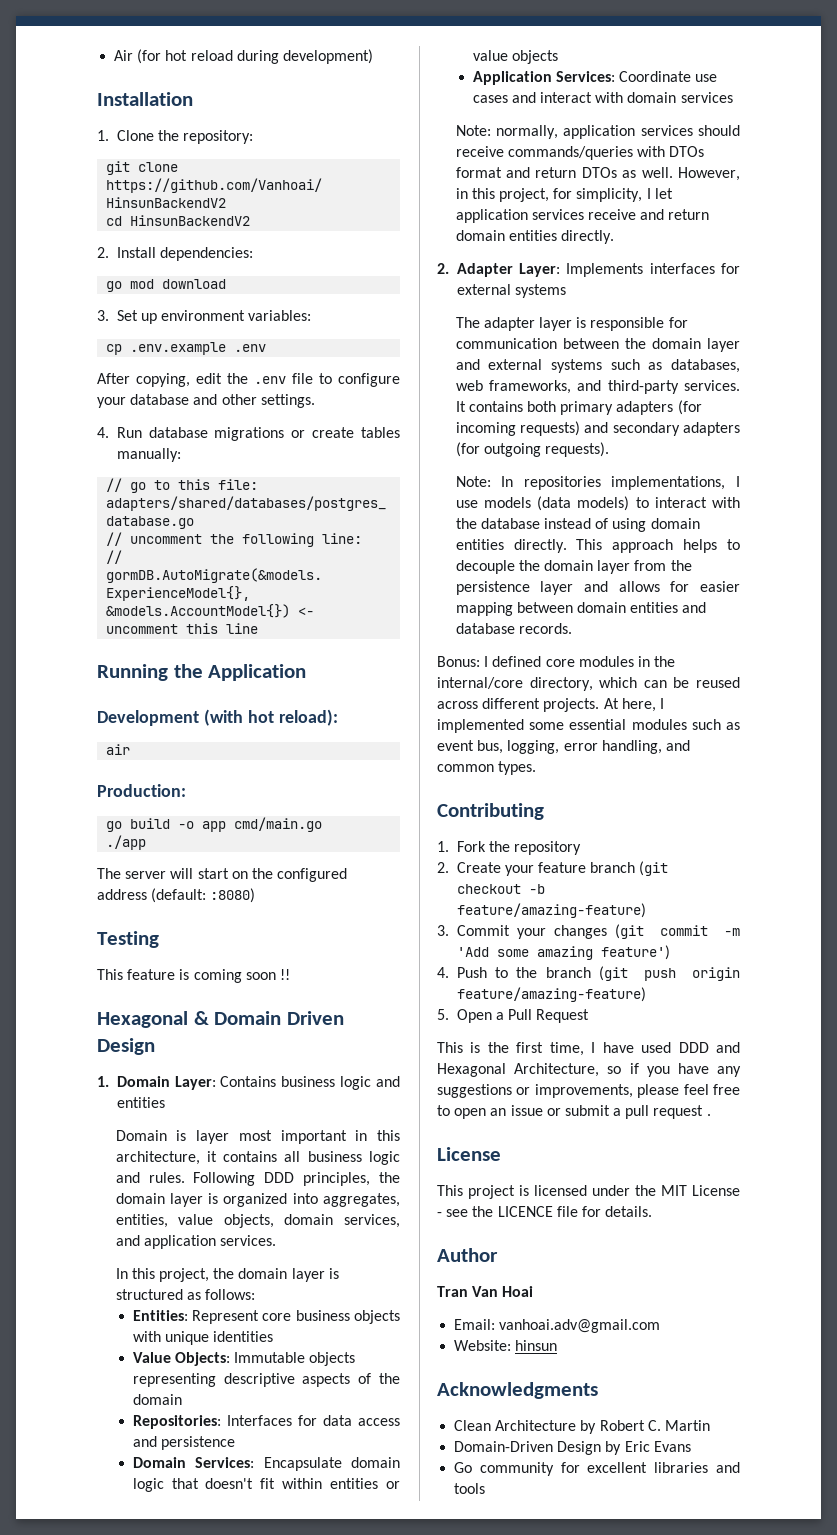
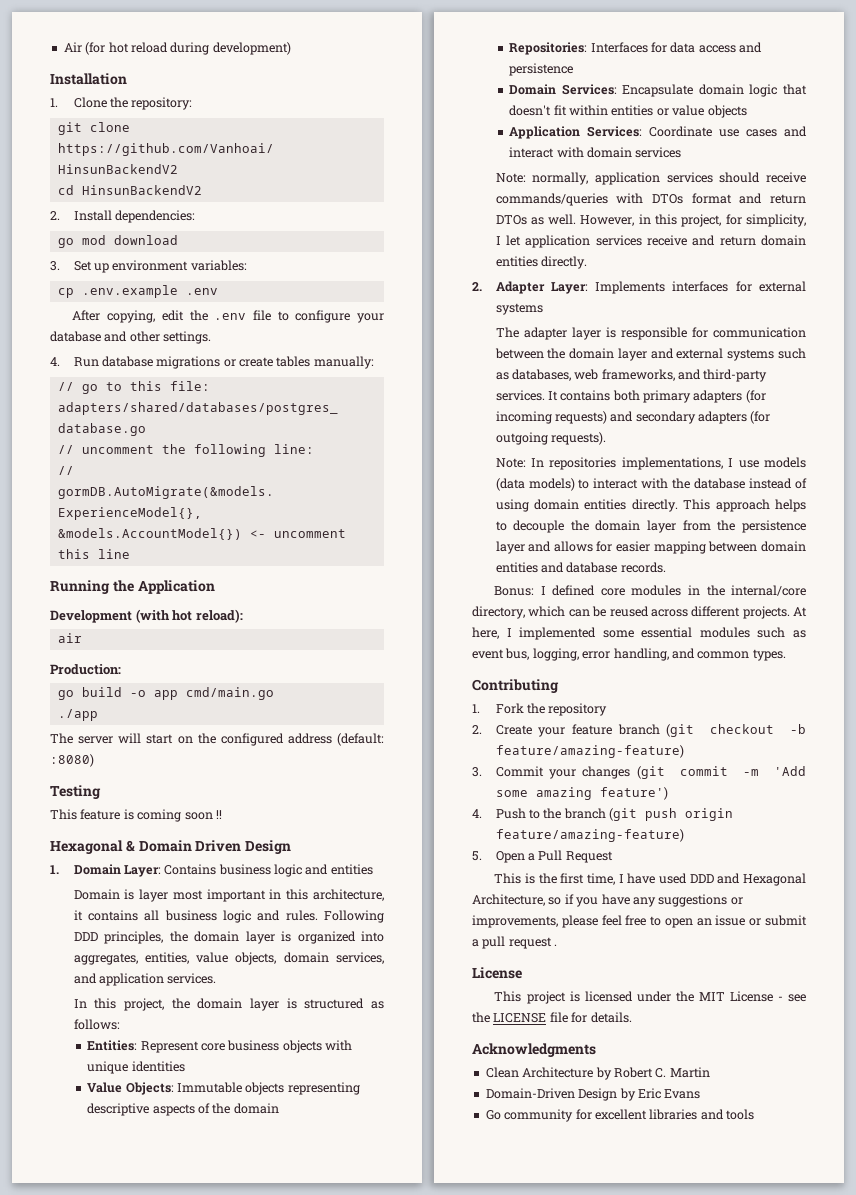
[497,1206,553,1217] LICENCE -> [493,1013,547,1023] LICENSE
[437,1248,498,1262] [437,1286,534,1297] [454,1319,661,1333] [454,1340,558,1351] // Author // Tran Van Hoai // Email: vanhoai.adv@gmail.com // Website: hinsun -> (632, 1017) none

